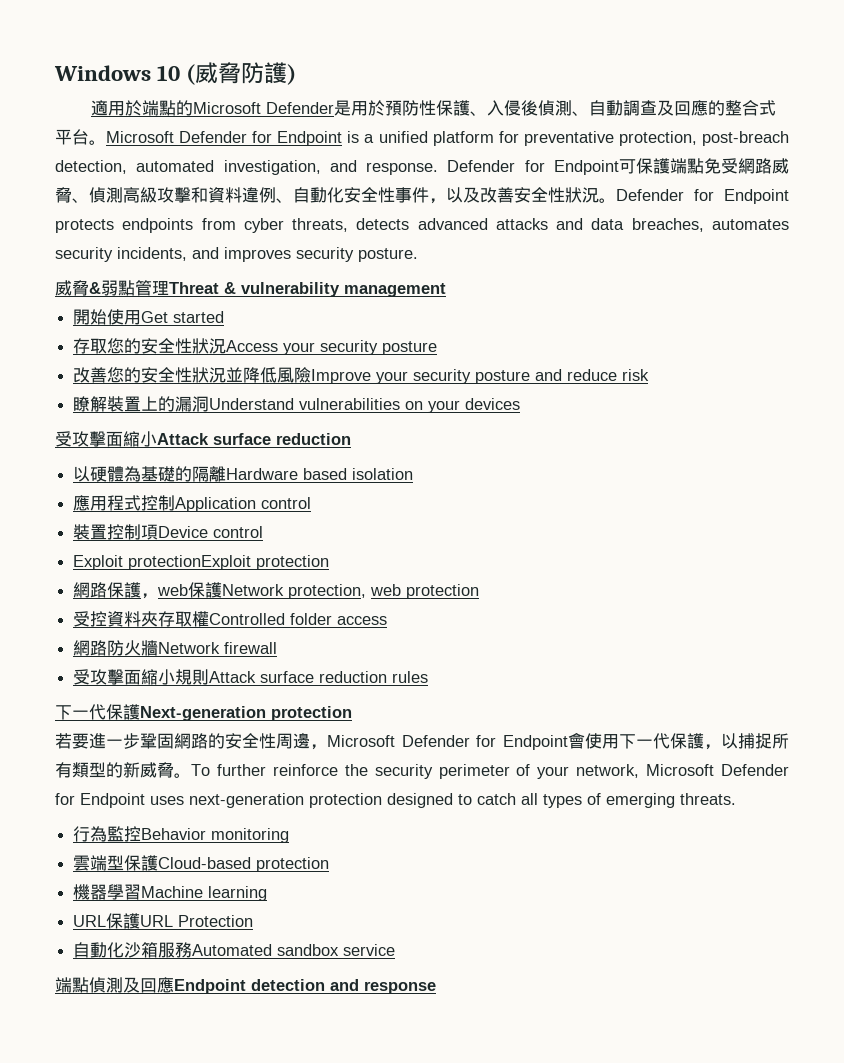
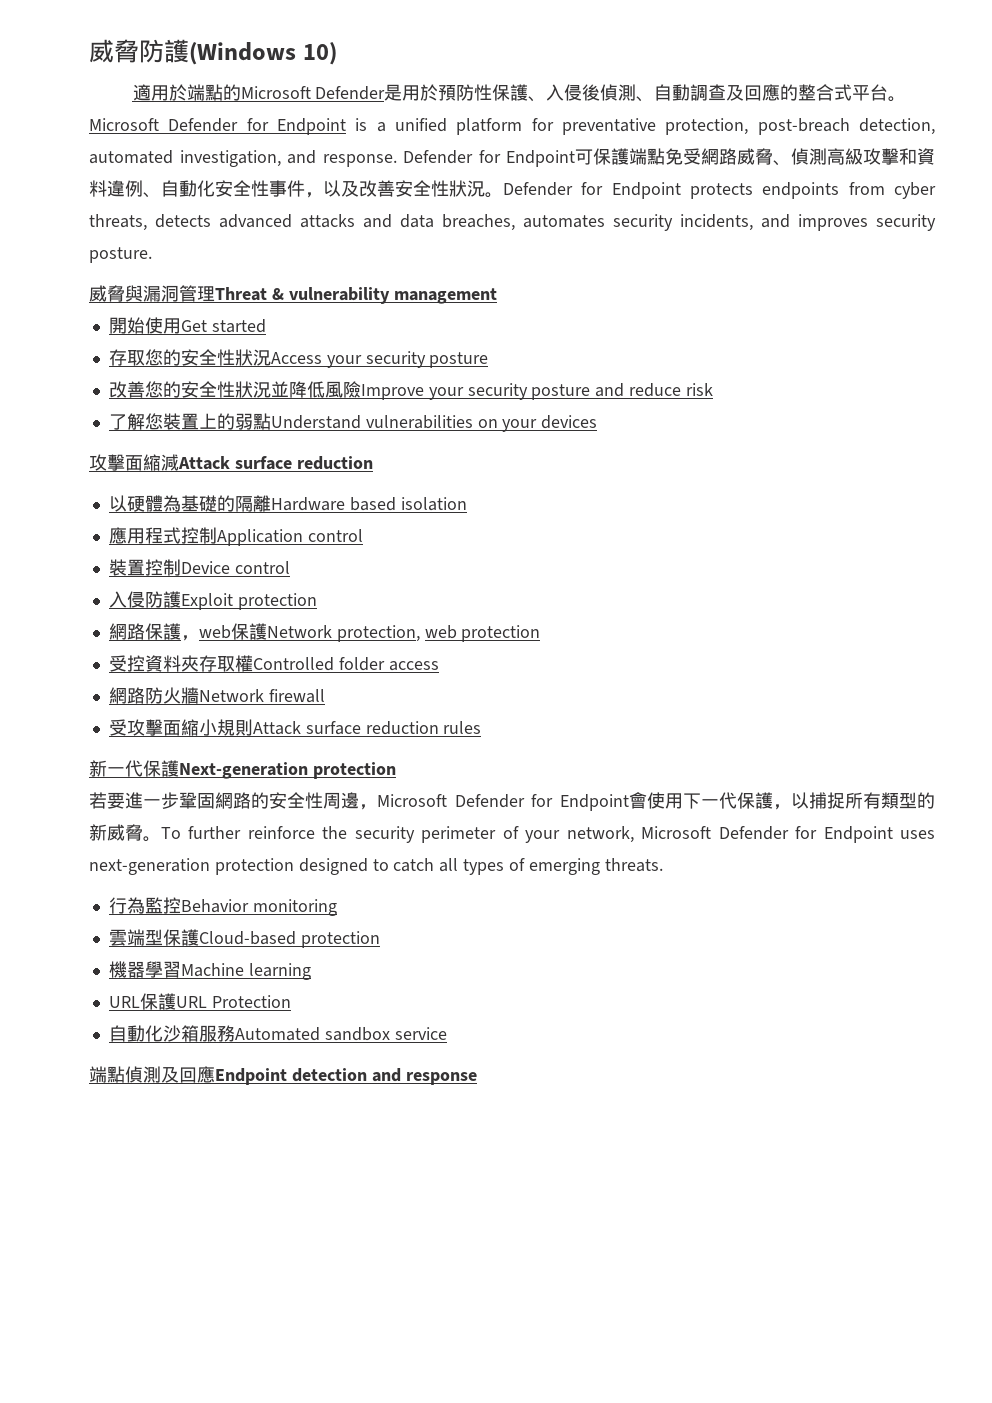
[54,62,297,85] Windows 10 (威脅防護) -> [89,39,337,65] 威脅防護(Windows 10)
[89,280,135,296] &弱點 -> [125,285,179,302] 與漏洞
[73,396,108,412] 瞭解 -> [108,413,163,430] 了解您
[175,396,210,412] 漏洞 -> [234,413,271,430] 弱點
[55,431,157,447] 受攻擊面縮小 -> [89,454,179,471] 攻擊面縮減
[141,524,159,540] 項 -> (181, 567) none
[73,555,252,570] Exploit protectionExploit -> [108,591,233,610] 入侵防護Exploit
[55,705,72,720] 下 -> [89,760,107,777] 新

